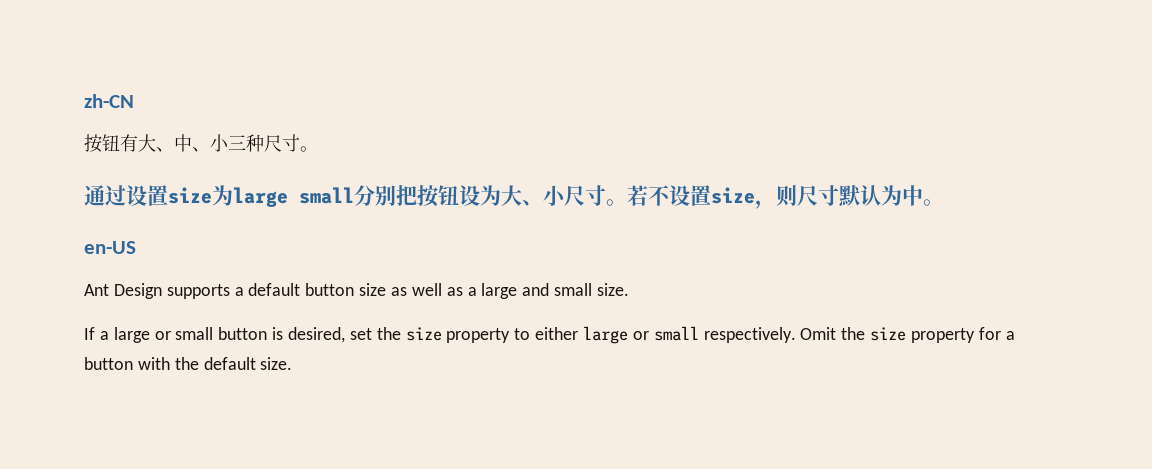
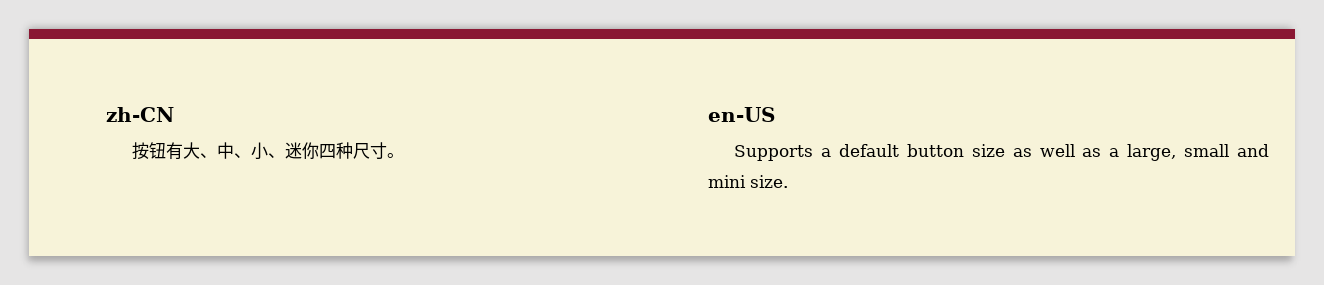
[228,135,246,150] 三 -> [268,142,337,159] 、迷你四
[84,185,944,209] [84,241,136,254] [84,283,230,299] 通过设置size为large small分别把按钮设为大、小尺寸。若不设置size，则尺寸默认为中。 // en-US // Ant Design supports -> [708,107,775,122] [734,145,814,161] en-US // Supports
[481,283,630,299] [84,326,1015,344] [84,357,256,370] large and small size. // If a large or small button is desired, set the size property to either large or small respectively. Omit the size property for a button with the default -> [1127,144,1269,161] [708,175,746,188] large, small and mini

